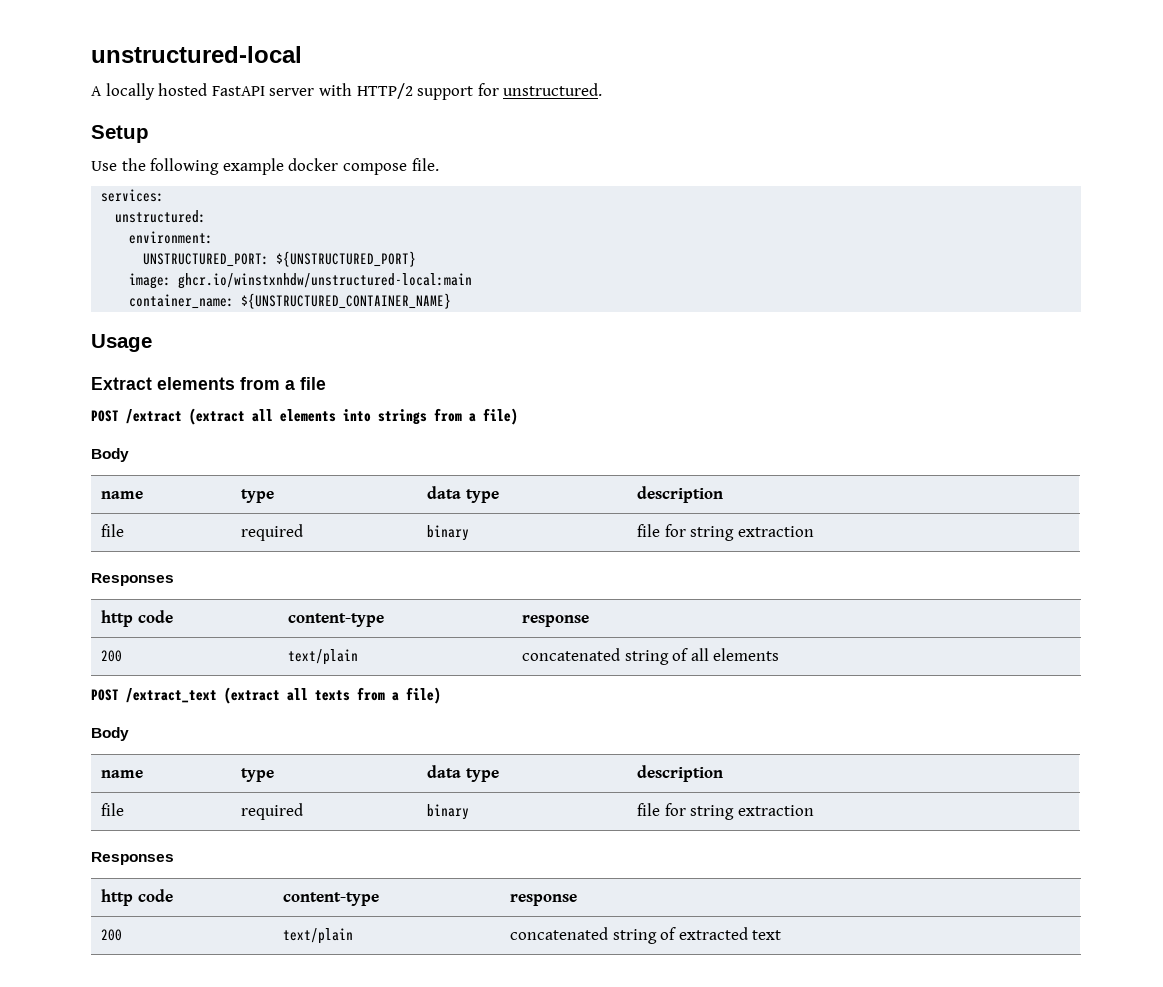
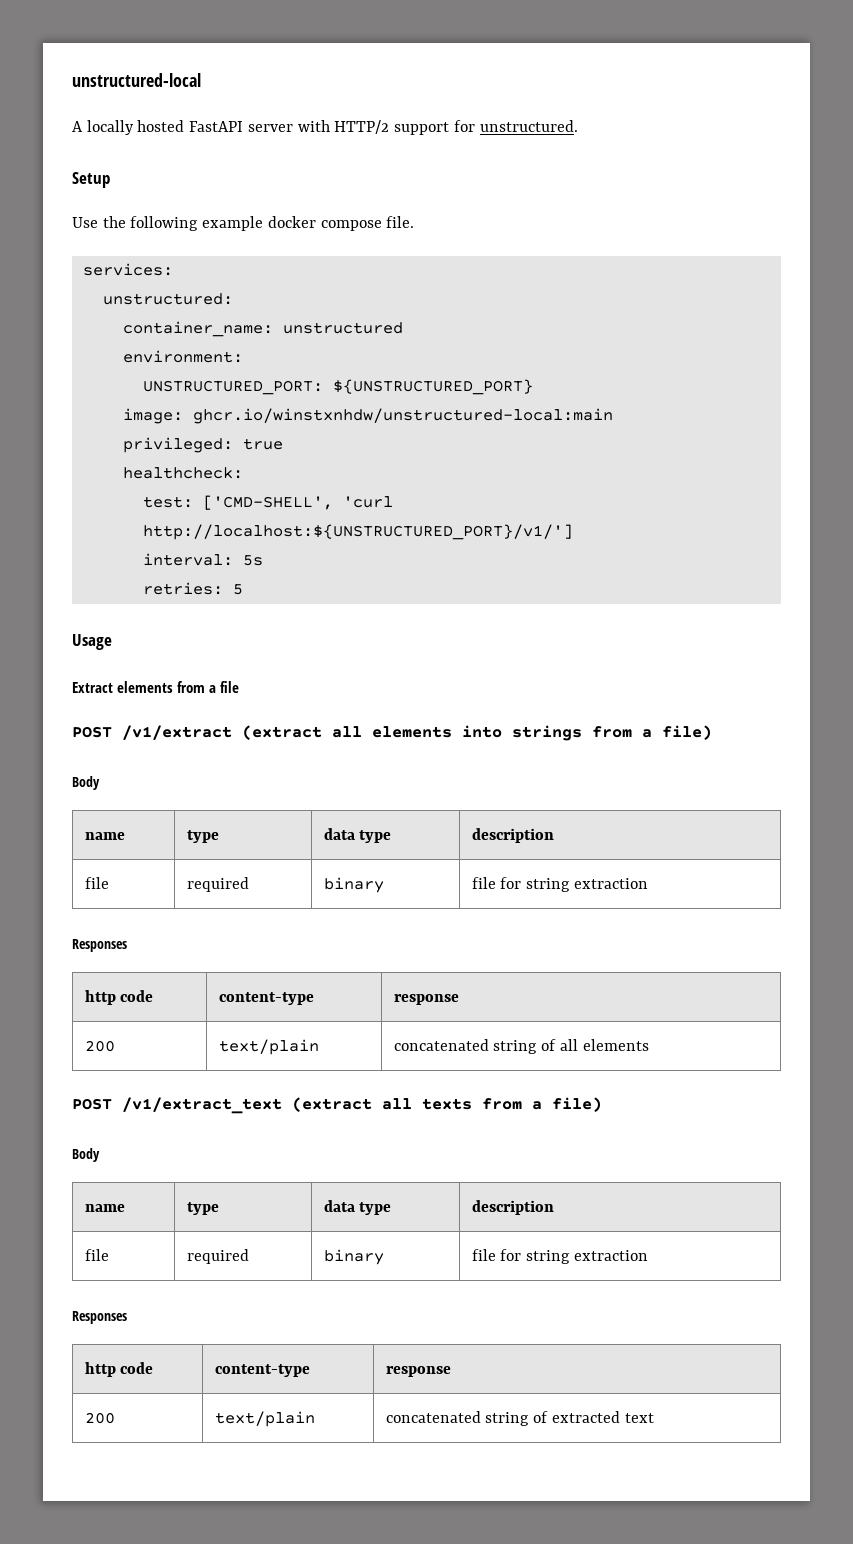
(207, 216) none -> [122,321,403,337] // container_name: unstructured
[129,293,452,309] container_name: ${UNSTRUCTURED_CONTAINER_NAME} -> [122,437,283,453] [122,467,243,479] [142,495,393,510] [142,524,573,540] [142,553,263,566] [142,582,243,595] privileged: true // healthcheck: // test: ['CMD-SHELL', 'curl http://localhost:${UNSTRUCTURED_PORT}/v1/'] // interval: 5s // retries: 5
[126,409,182,424] /extract -> [122,725,232,740] /v1/extract
[126,688,217,703] /extract_text -> [122,1097,282,1114] /v1/extract_text

